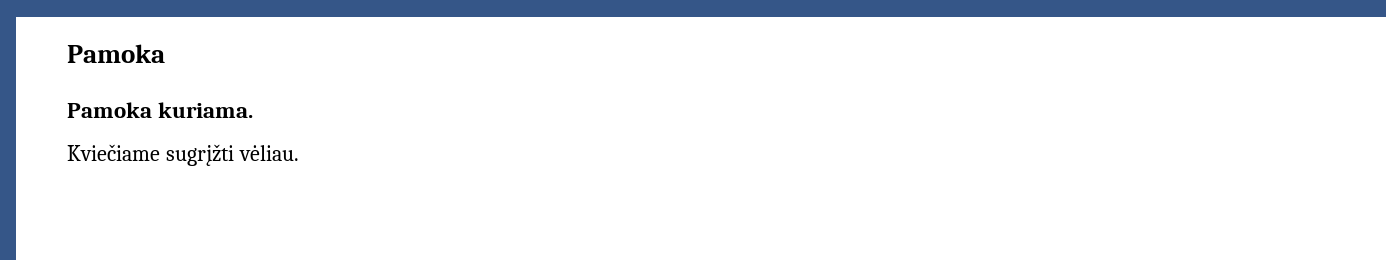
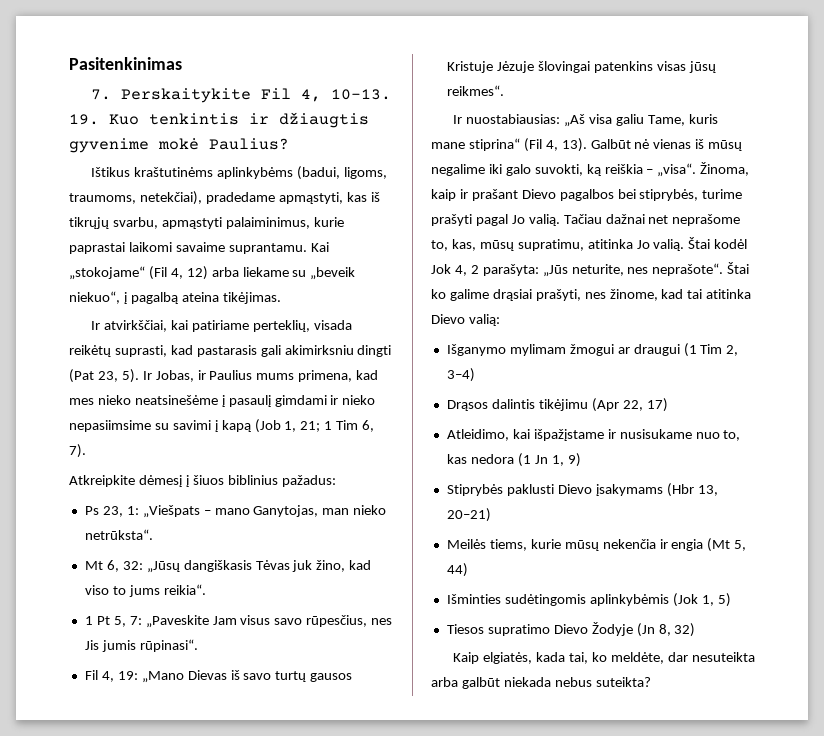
[67,44,165,63] [67,102,254,118] [67,144,299,166] Pamoka // Pamoka kuriama. // Kviečiame sugrįžti vėliau. -> [69,57,182,70] [91,88,392,103] [69,112,369,128] [69,138,289,153] [91,166,387,180] [69,191,380,205] [69,217,344,229] [69,242,329,254] [69,266,356,280] [69,291,281,304] [91,320,352,332] [69,345,392,357] [69,369,379,383] [69,395,376,407] [69,419,375,433] [69,444,86,458] [69,475,336,487] [84,505,387,518] [84,529,153,540] [84,560,372,573] [84,584,206,597] [84,615,393,628] [84,639,198,652] [84,670,353,683] [446,61,716,73] [446,85,504,96] [453,114,718,127] [431,138,743,152] [431,162,750,177] [431,189,743,201] [431,214,741,226] [431,237,748,251] [431,262,750,277] [431,289,752,301] [431,314,500,326] [446,343,739,357] [446,368,475,382] [446,398,668,412] [446,429,741,441] [446,453,581,467] [446,483,718,497] [446,508,491,522] [446,538,747,552] [446,563,468,577] [446,593,731,607] [446,622,696,637] [453,652,755,664] [431,677,651,689] Pasitenkinimas // 7. Perskaitykite Fil 4, 10–13. 19. Kuo tenkintis ir džiaugtis gyvenime mokė Paulius? // Ištikus kraštutinėms aplinkybėms (badui, ligoms, traumoms, netekčiai), pradedame apmąstyti, kas iš tikrųjų svarbu, apmąstyti palaiminimus, kurie paprastai laikomi savaime suprantamu. Kai „stokojame“ (Fil 4, 12) arba liekame su „beveik niekuo“, į pagalbą ateina tikėjimas. // Ir atvirkščiai, kai patiriame perteklių, visada reikėtų suprasti, kad pastarasis gali akimirksniu dingti (Pat 23, 5). Ir Jobas, ir Paulius mums primena, kad mes nieko neatsinešėme į pasaulį gimdami ir nieko nepasiimsime su savimi į kapą (Job 1, 21; 1 Tim 6, 7). // Atkreipkite dėmesį į šiuos biblinius pažadus: // Ps 23, 1: „Viešpats – mano Ganytojas, man nieko netrūksta“. // Mt 6, 32: „Jūsų dangiškasis Tėvas juk žino, kad viso to jums reikia“. // 1 Pt 5, 7: „Paveskite Jam visus savo rūpesčius, nes Jis jumis rūpinasi“. // Fil 4, 19: „Mano Dievas iš savo turtų gausos Kristuje Jėzuje šlovingai patenkins visas jūsų reikmes“. // Ir nuostabiausias: „Aš visa galiu Tame, kuris mane stiprina“ (Fil 4, 13). Galbūt nė vienas iš mūsų negalime iki galo suvokti, ką reiškia – „visa“. Žinoma, kaip ir prašant Dievo pagalbos bei stiprybės, turime prašyti pagal Jo valią. Tačiau dažnai net neprašome to, kas, mūsų supratimu, atitinka Jo valią. Štai kodėl Jok 4, 2 parašyta: „Jūs neturite, nes neprašote“. Štai ko galime drąsiai prašyti, nes žinome, kad tai atitinka Dievo valią: // Išganymo mylimam žmogui ar draugui (1 Tim 2, 3–4) // Drąsos dalintis tikėjimu (Apr 22, 17) // Atleidimo, kai išpažįstame ir nusisukame nuo to, kas nedora (1 Jn 1, 9) // Stiprybės paklusti Dievo įsakymams (Hbr 13, 20–21) // Meilės tiems, kurie mūsų nekenčia ir engia (Mt 5, 44) // Išminties sudėtingomis aplinkybėmis (Jok 1, 5) // Tiesos supratimo Dievo Žodyje (Jn 8, 32) // Kaip elgiatės, kada tai, ko meldėte, dar nesuteikta arba galbūt niekada nebus suteikta?

